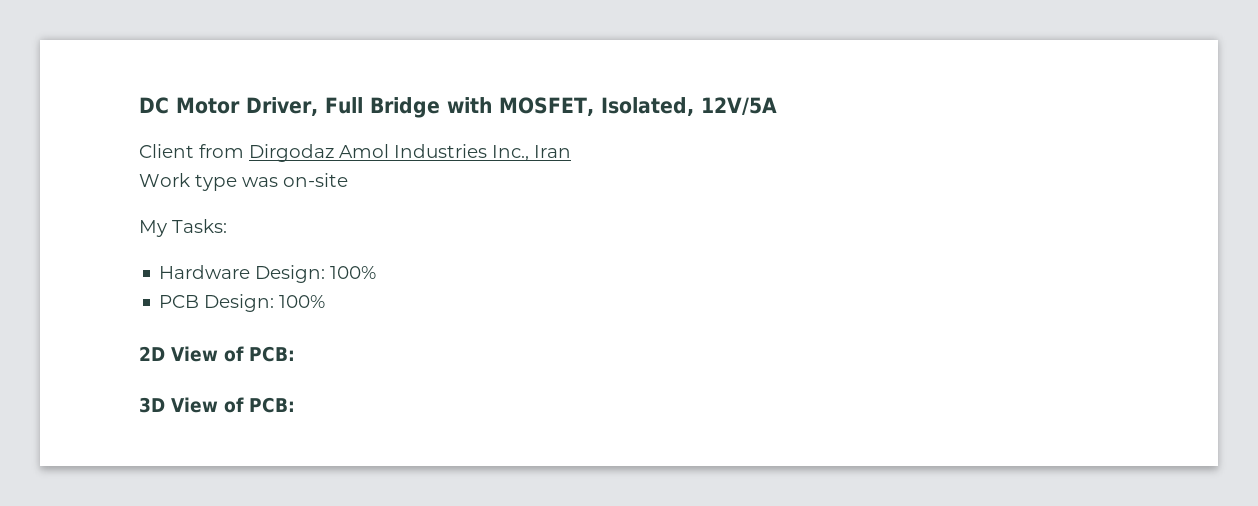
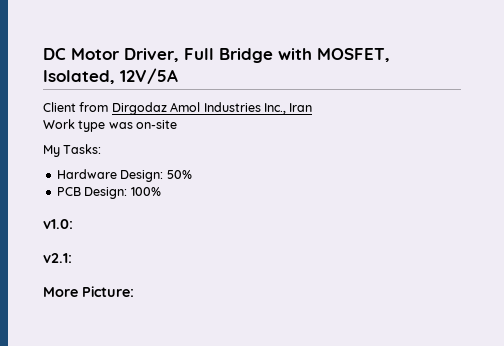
[330,266,377,279] 100% -> [166,170,192,179] 50%
[139,346,295,362] [139,397,295,413] 2D View of PCB: // 3D View of PCB: -> [43,219,73,229] [43,253,72,263] [43,286,134,297] v1.0: // v2.1: // More Picture:

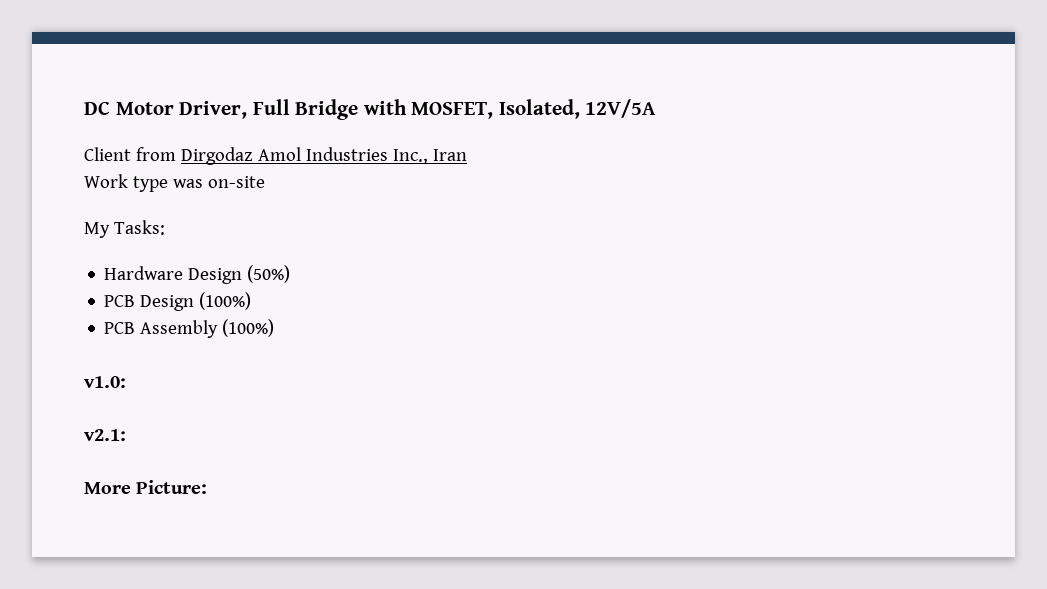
[120,170,192,182] [56,187,161,199] Design: 50% // PCB Design: 100% -> [188,265,291,284] [104,292,252,311] [104,319,275,338] Design (50%) // PCB Design (100%) // PCB Assembly (100%)

